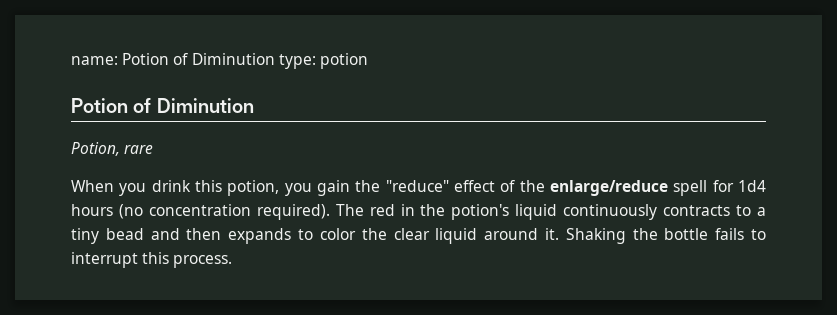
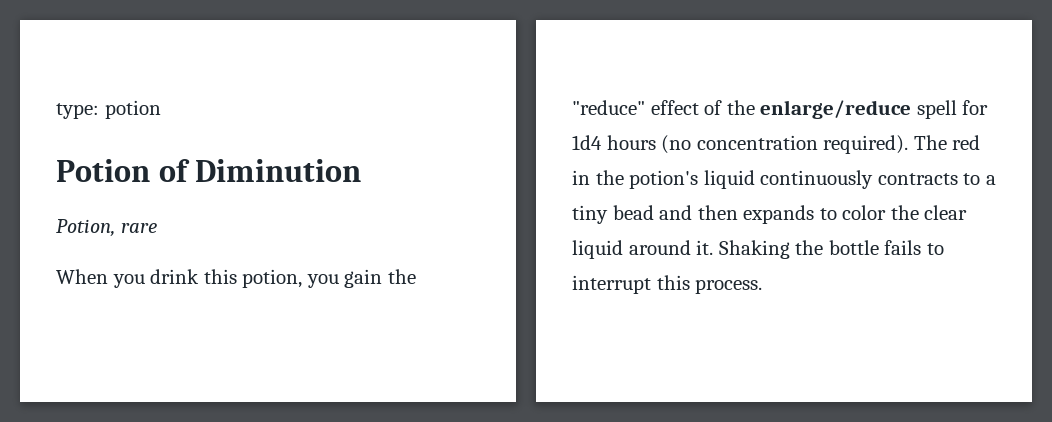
[71,53,275,65] name: Potion of Diminution -> (56, 111) none

